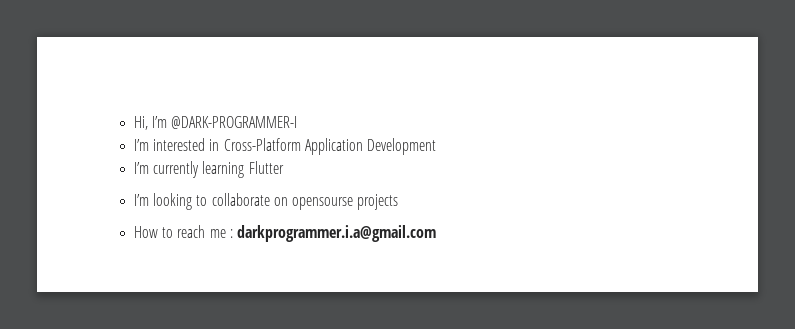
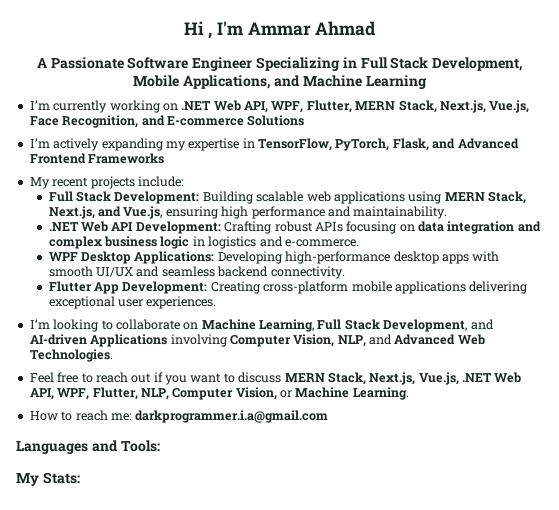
[134,116,298,130] [134,138,436,155] [134,161,284,178] Hi, I’m @DARK-PROGRAMMER-I // I’m interested in Cross-Platform Application Development // I’m currently learning Flutter -> [183,21,377,39] [36,57,523,71] [133,75,427,89] [29,100,530,113] [29,115,305,128] [29,138,519,151] [29,153,165,164] [29,176,184,189] [48,191,527,204] [48,206,448,219] [48,221,541,234] [48,236,359,249] [48,251,500,264] [48,266,345,279] [48,281,528,294] [48,296,217,309] Hi , I'm Ammar Ahmad // A Passionate Software Engineer Specializing in Full Stack Development, Mobile Applications, and Machine Learning // I’m currently working on .NET Web API, WPF, Flutter, MERN Stack, Next.js, Vue.js, Face Recognition, and E-commerce Solutions // I’m actively expanding my expertise in TensorFlow, PyTorch, Flask, and Advanced Frontend Frameworks // My recent projects include: // Full Stack Development: Building scalable web applications using MERN Stack, Next.js, and Vue.js, ensuring high performance and maintainability. // .NET Web API Development: Crafting robust APIs focusing on data integration and complex business logic in logistics and e-commerce. // WPF Desktop Applications: Developing high-performance desktop apps with smooth UI/UX and seamless backend connectivity. // Flutter App Development: Creating cross-platform mobile applications delivering exceptional user experiences.
[291,194,399,210] opensourse projects -> [201,319,494,332] [29,334,485,347] [29,349,113,362] [29,372,522,385] [29,387,409,400] Machine Learning, Full Stack Development, and AI-driven Applications involving Computer Vision, NLP, and Advanced Web Technologies. // Feel free to reach out if you want to discuss MERN Stack, Next.js, Vue.js, .NET Web API, WPF, Flutter, NLP, Computer Vision, or Machine Learning.
[209,229,233,238] me : -> [110,413,132,421] me:
(436, 233) none -> [16,440,160,454] [16,472,80,486] // Languages and Tools: // My Stats:

